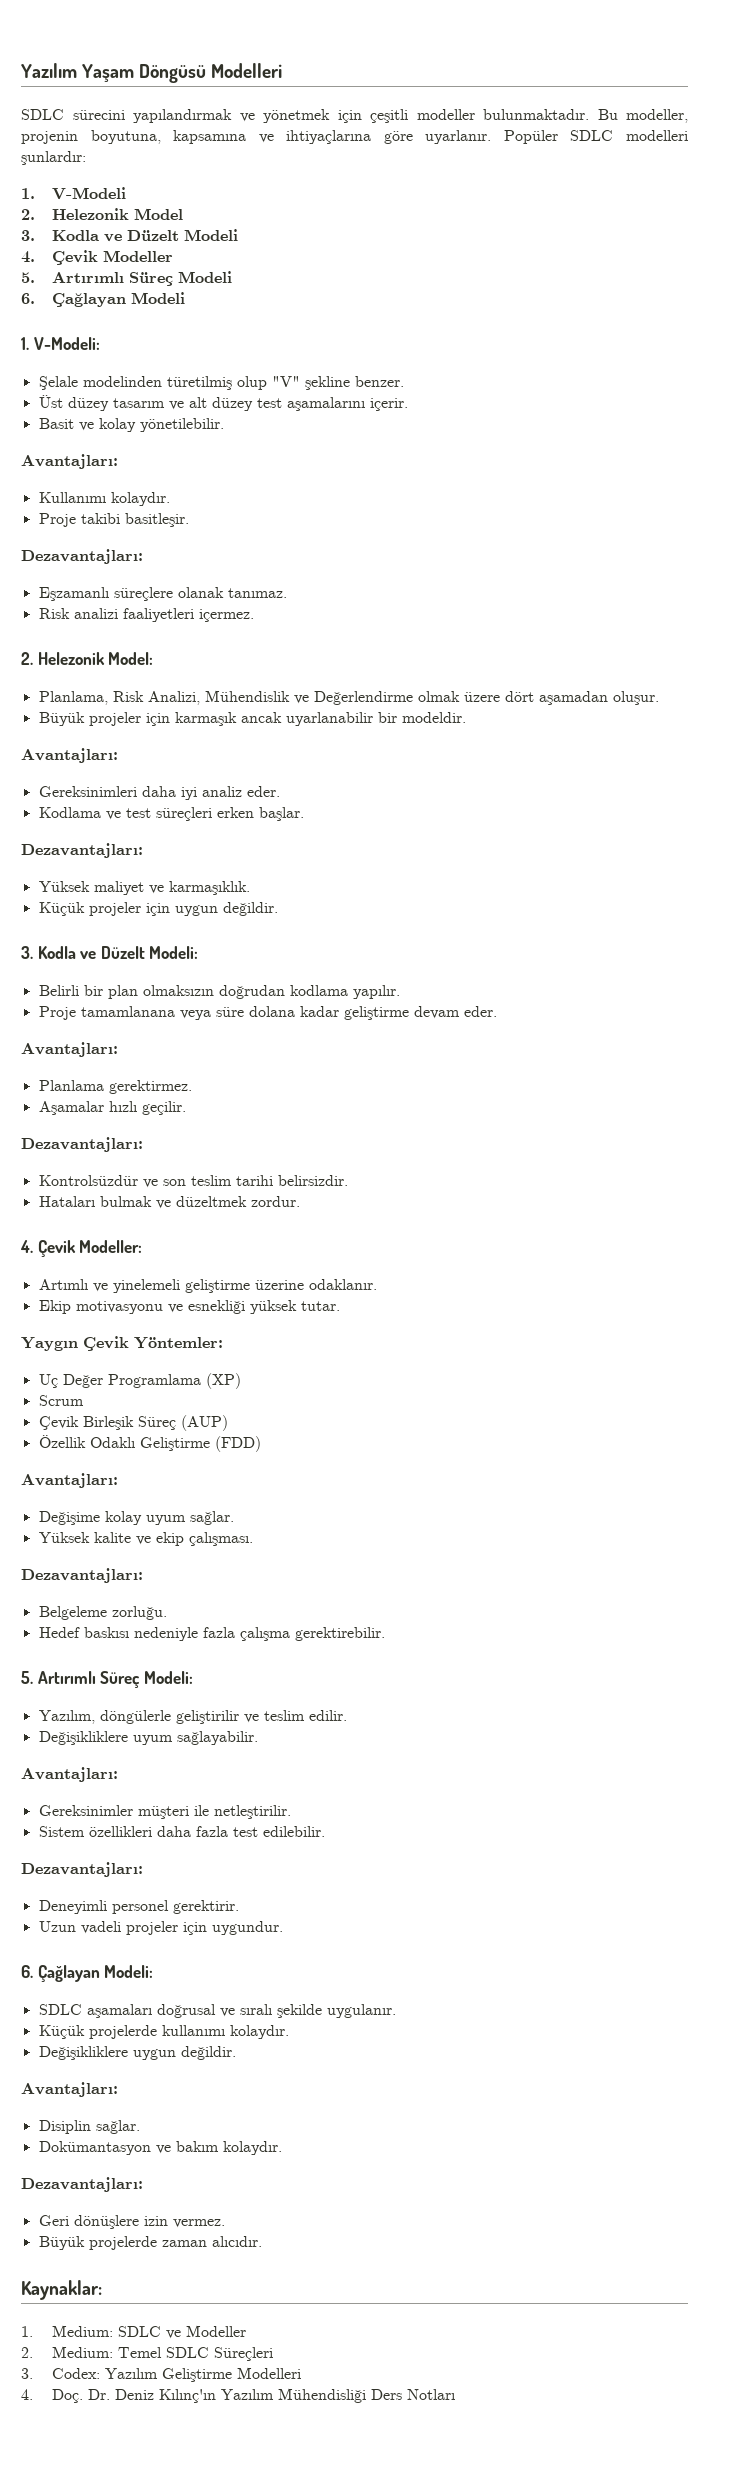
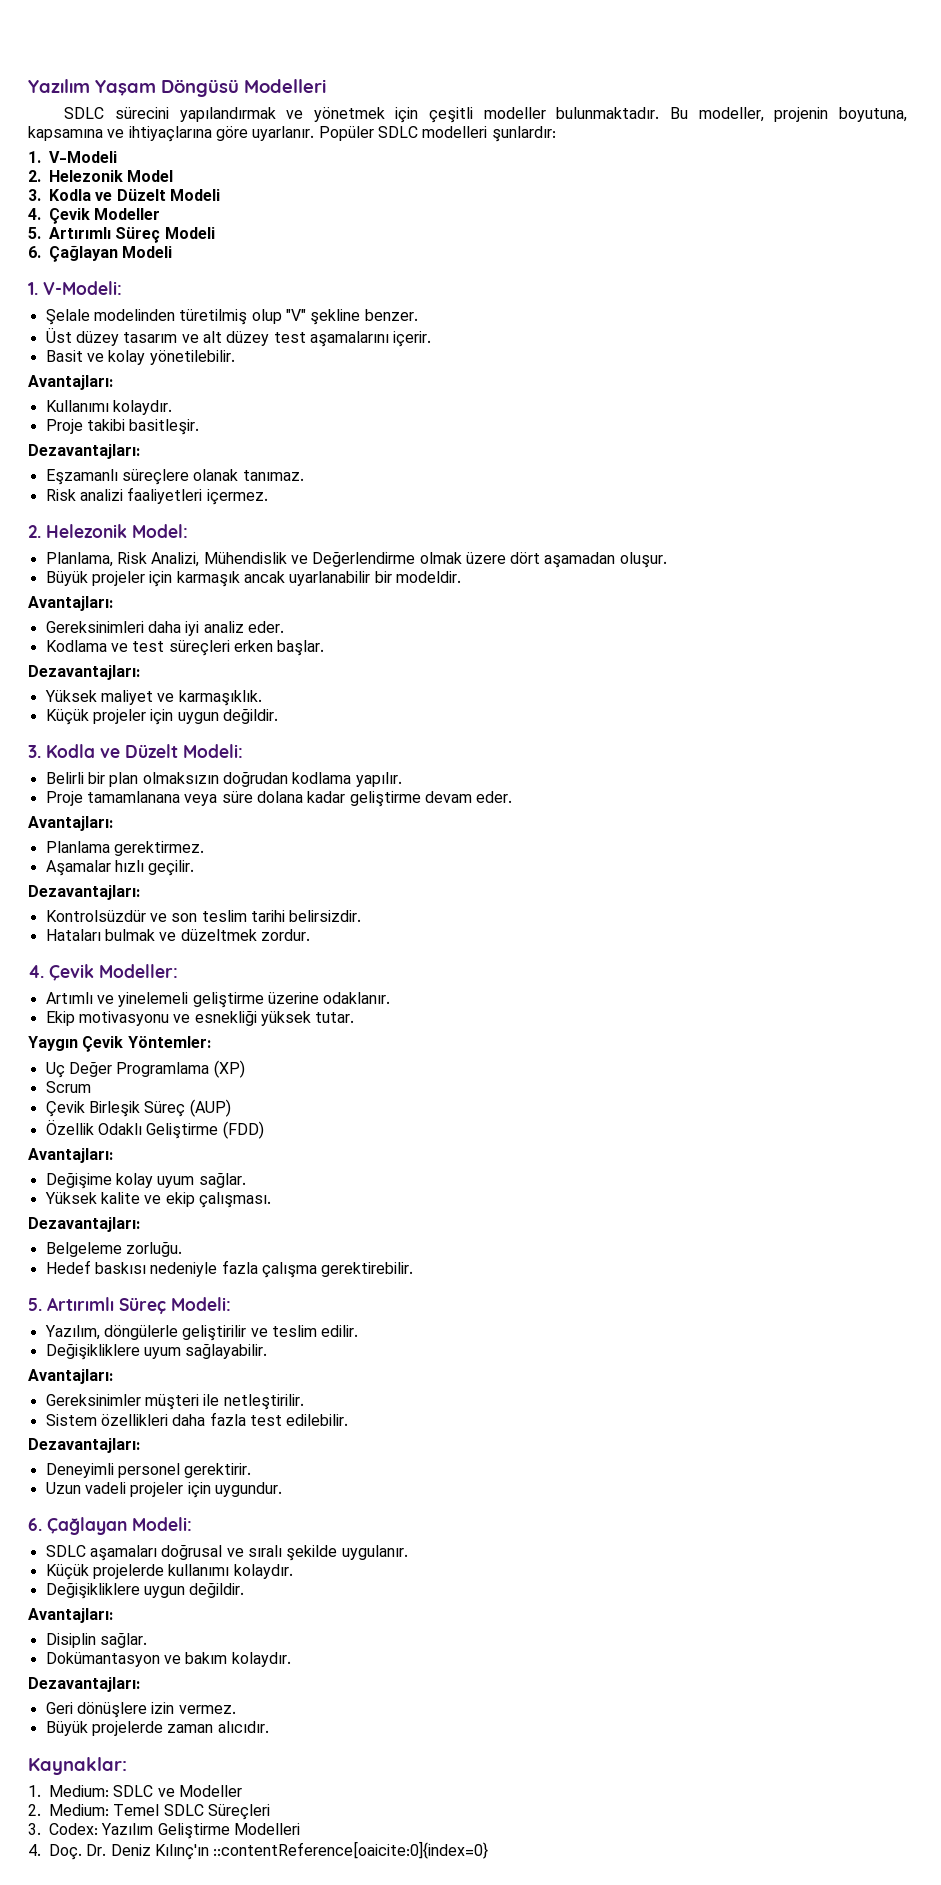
[220,2388,455,2403] Yazılım Mühendisliği Ders Notları -> [213,1841,489,1859] ::contentReference[oaicite:0]{index=0}

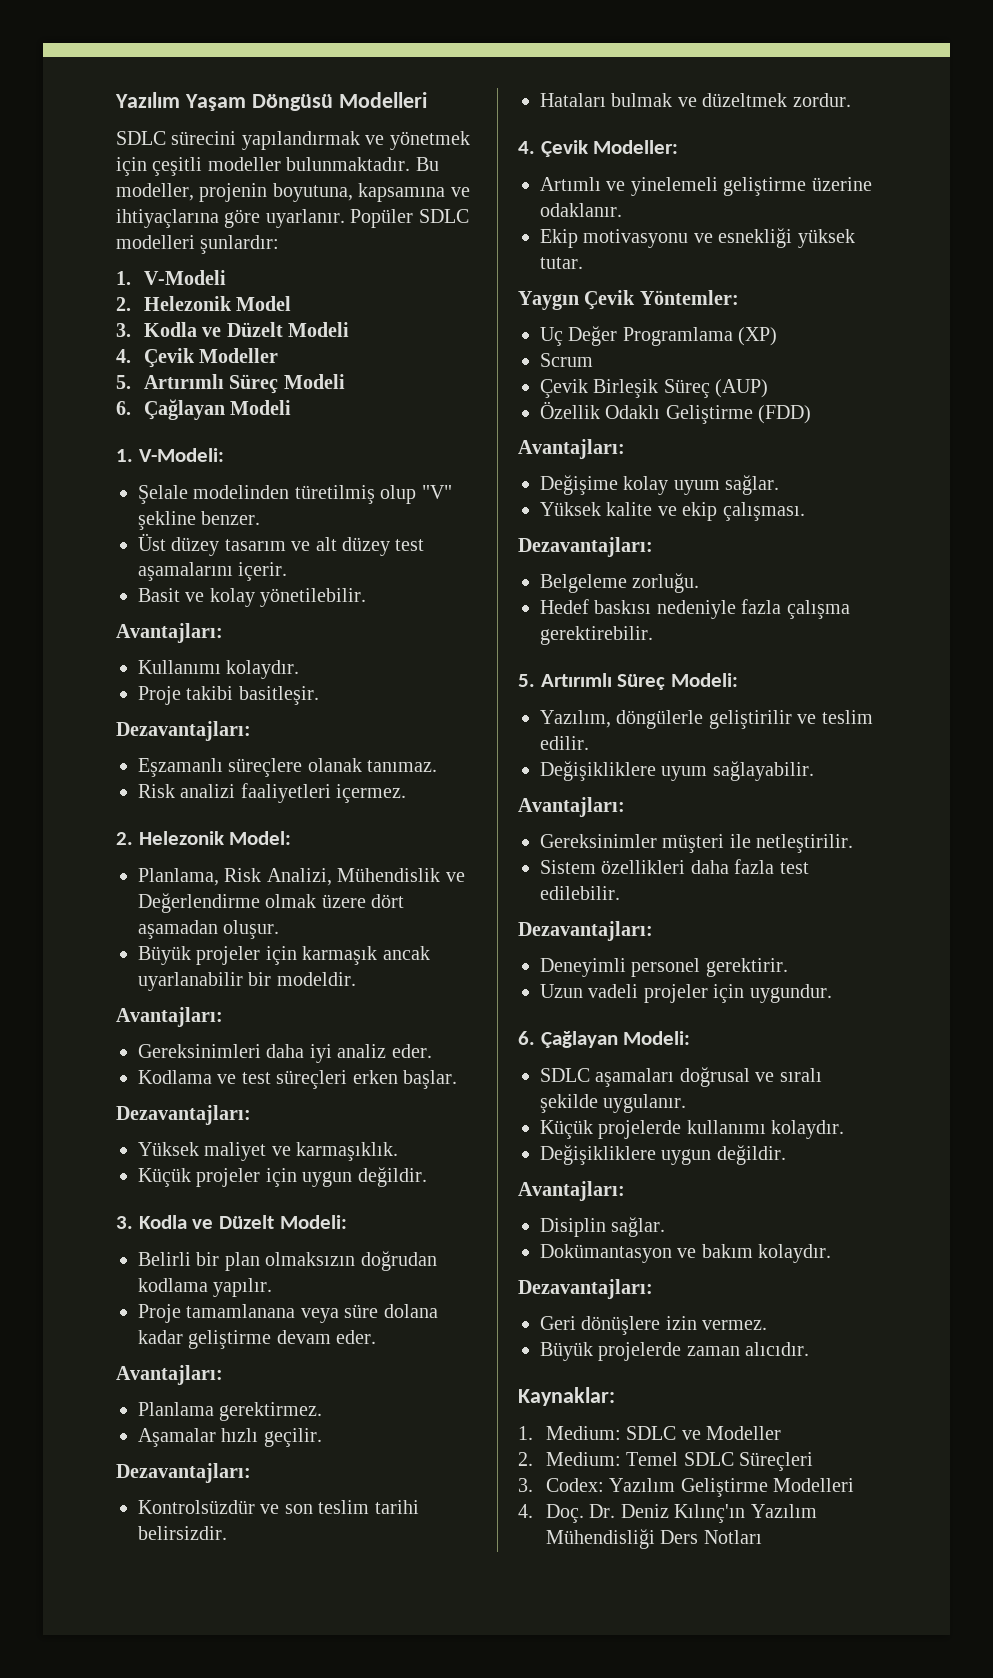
[213,1841,489,1859] ::contentReference[oaicite:0]{index=0} -> [750,1504,817,1518] [545,1529,762,1549] Yazılım Mühendisliği Ders Notları

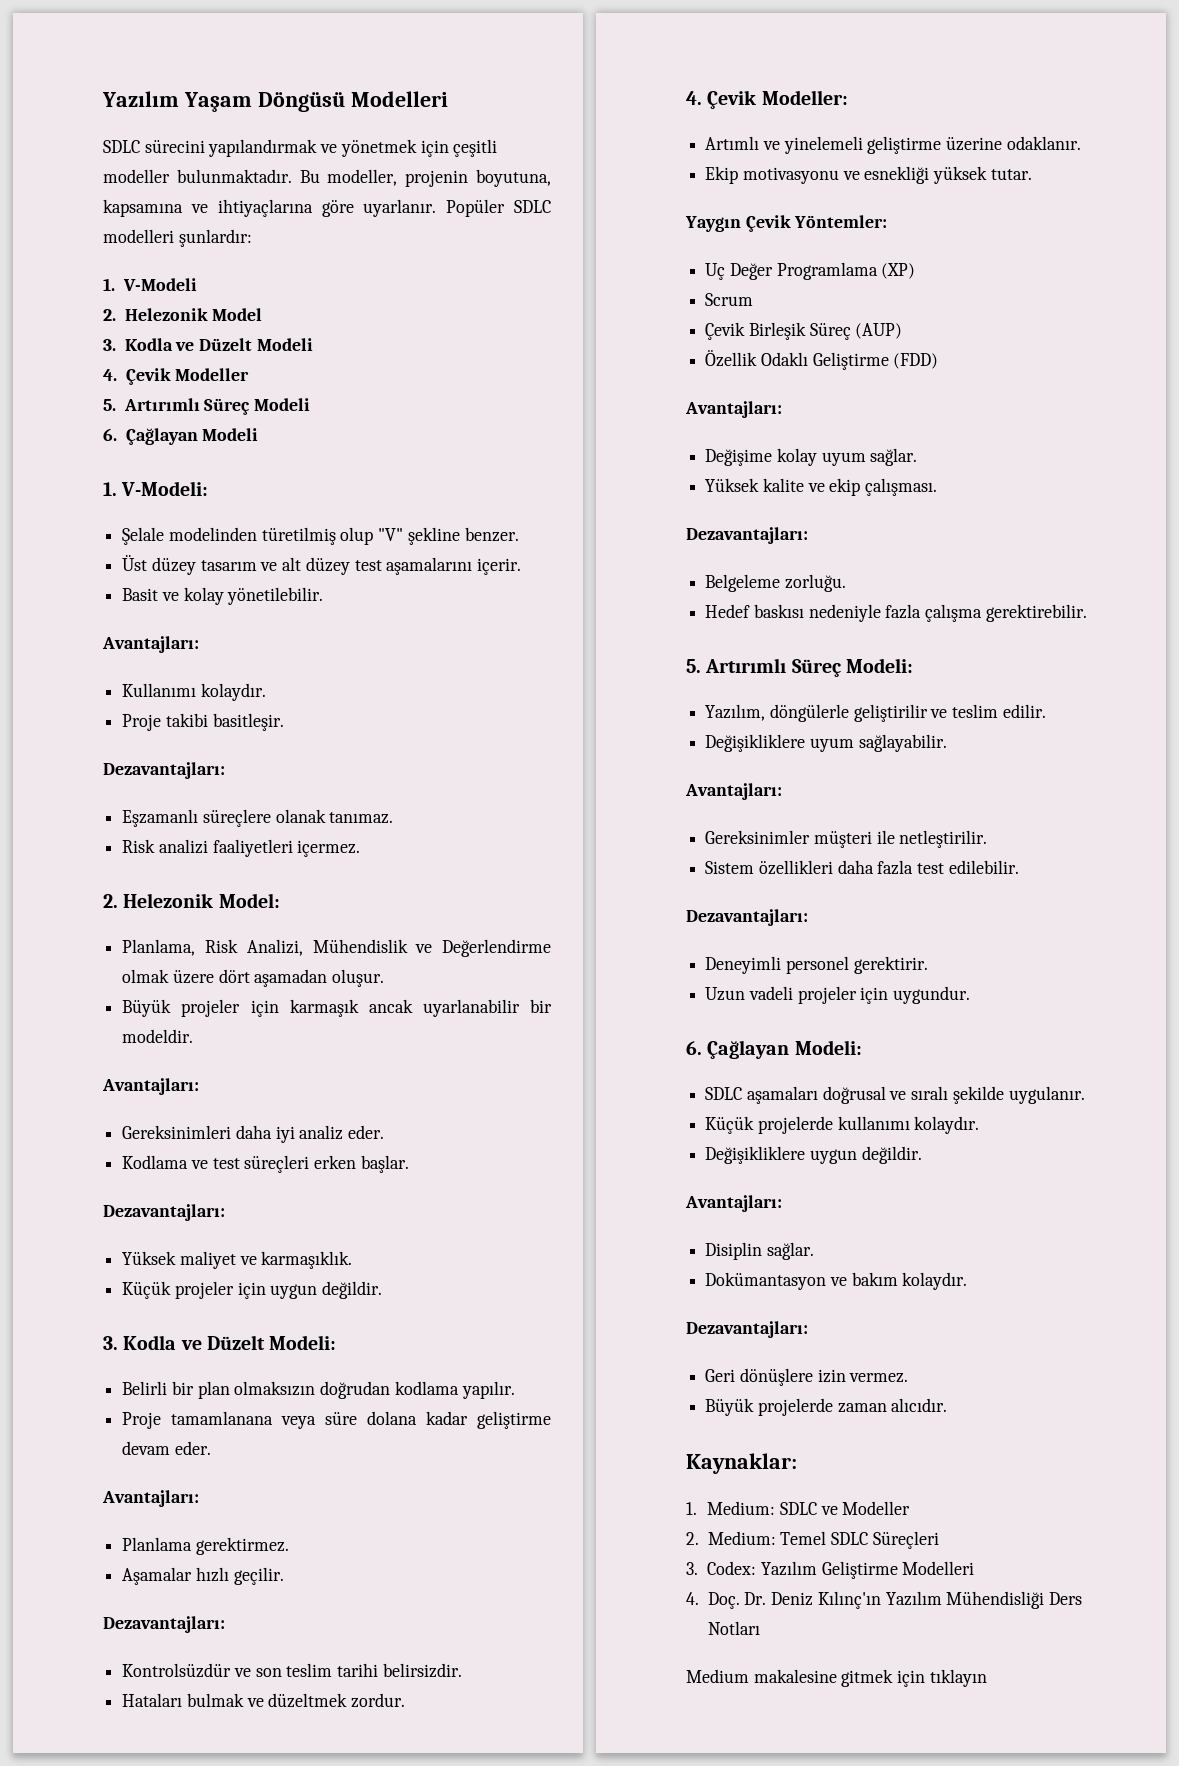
(762, 1537) none -> [686,1669,987,1687] // Medium makalesine gitmek için tıklayın

